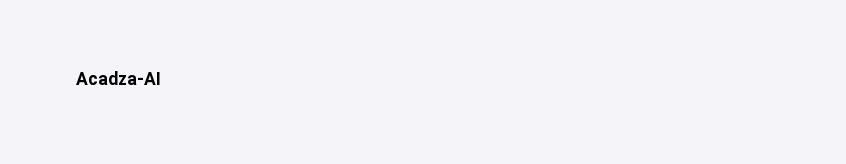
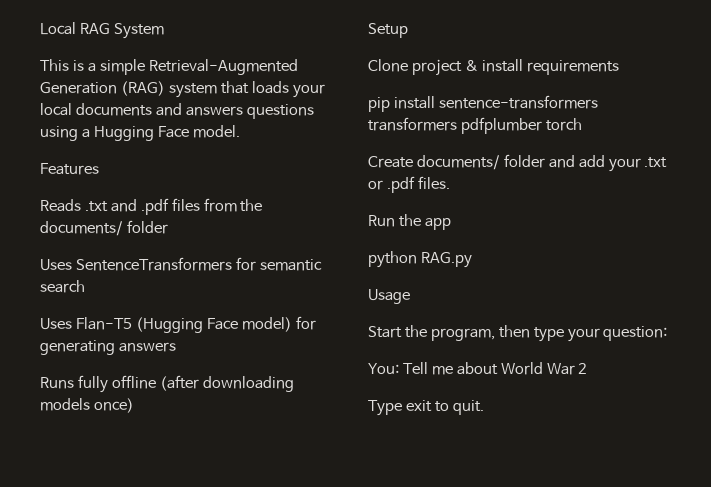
[76,71,161,85] Acadza-AI -> [40,22,164,39] [40,59,298,75] [40,81,325,98] [40,103,314,119] [40,125,240,141] [40,163,99,175] [40,198,263,215] [40,220,168,236] [40,257,322,271] [40,280,85,293] [40,316,316,333] [40,340,176,355] [40,375,294,393] [40,398,134,413] [368,23,408,38] [368,59,619,76] [368,95,598,112] [368,117,582,134] [368,154,668,172] [368,176,450,193] [368,214,451,230] [368,251,472,268] [368,289,410,304] [368,325,668,342] [368,362,588,375] [368,400,484,416] Local RAG System // This is a simple Retrieval-Augmented Generation (RAG) system that loads your local documents and answers questions using a Hugging Face model. // Features // Reads .txt and .pdf files from the documents/ folder // Uses SentenceTransformers for semantic search // Uses Flan-T5 (Hugging Face model) for generating answers // Runs fully offline (after downloading models once) // Setup // Clone project & install requirements // pip install sentence-transformers transformers pdfplumber torch // Create documents/ folder and add your .txt or .pdf files. // Run the app // python RAG.py // Usage // Start the program, then type your question: // You: Tell me about World War 2 // Type exit to quit.

